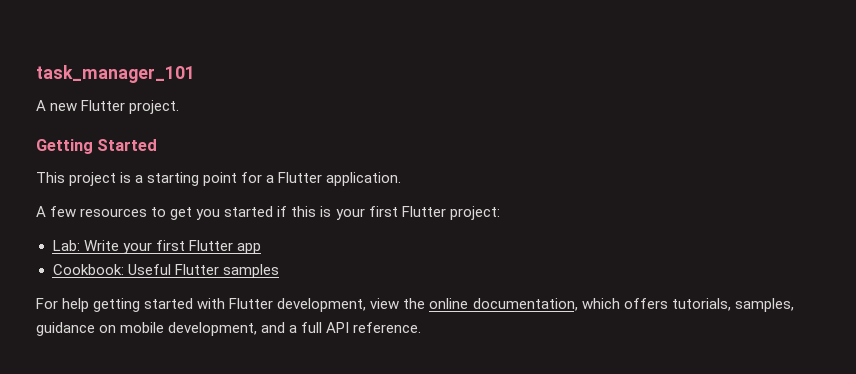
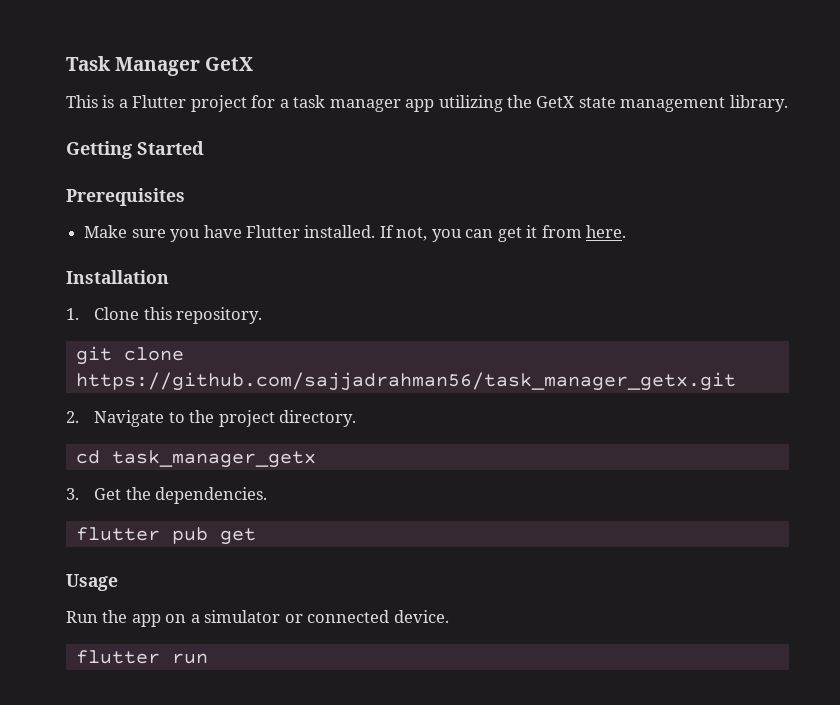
[36,65,195,83] [36,100,180,114] [36,139,158,154] [36,172,402,186] [36,206,500,220] [52,240,261,254] [52,264,279,278] [36,298,794,312] [36,322,422,336] task_manager_101 // A new Flutter project. // Getting Started // This project is a starting point for a Flutter application. // A few resources to get you started if this is your first Flutter project: // Lab: Write your first Flutter app // Cookbook: Useful Flutter samples // For help getting started with Flutter development, view the online documentation, which offers tutorials, samples, guidance on mobile development, and a full API reference. -> [66,56,254,76] [66,95,788,112] [66,141,204,159] [66,188,185,206] [84,225,627,242] [66,270,169,284] [66,307,263,324] [75,346,184,365] [75,372,736,391] [66,410,357,427] [75,450,316,468] [66,487,268,504] [75,527,256,545] [66,574,118,591] [66,610,449,627] [75,650,208,664] Task Manager GetX // This is a Flutter project for a task manager app utilizing the GetX state management library. // Getting Started // Prerequisites // Make sure you have Flutter installed. If not, you can get it from here. // Installation // 1. Clone this repository. // git clone https://github.com/sajjadrahman56/task_manager_getx.git // 2. Navigate to the project directory. // cd task_manager_getx // 3. Get the dependencies. // flutter pub get // Usage // Run the app on a simulator or connected device. // flutter run

